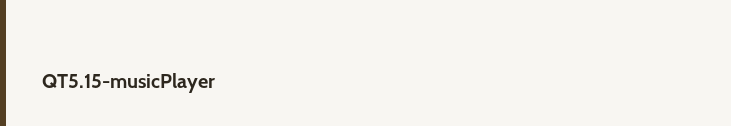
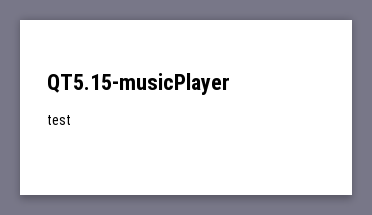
(215, 83) none -> [47,115,71,125] // test

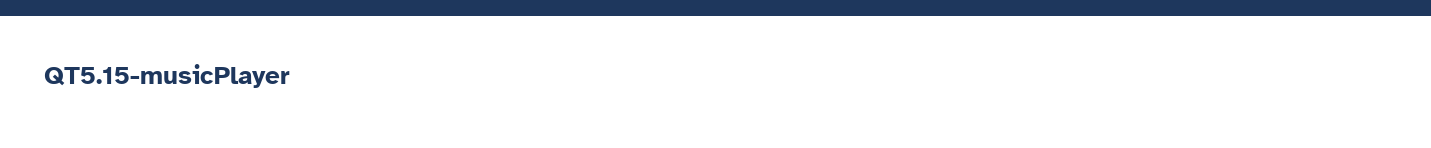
[47,115,71,125] // test -> (290, 76) none

